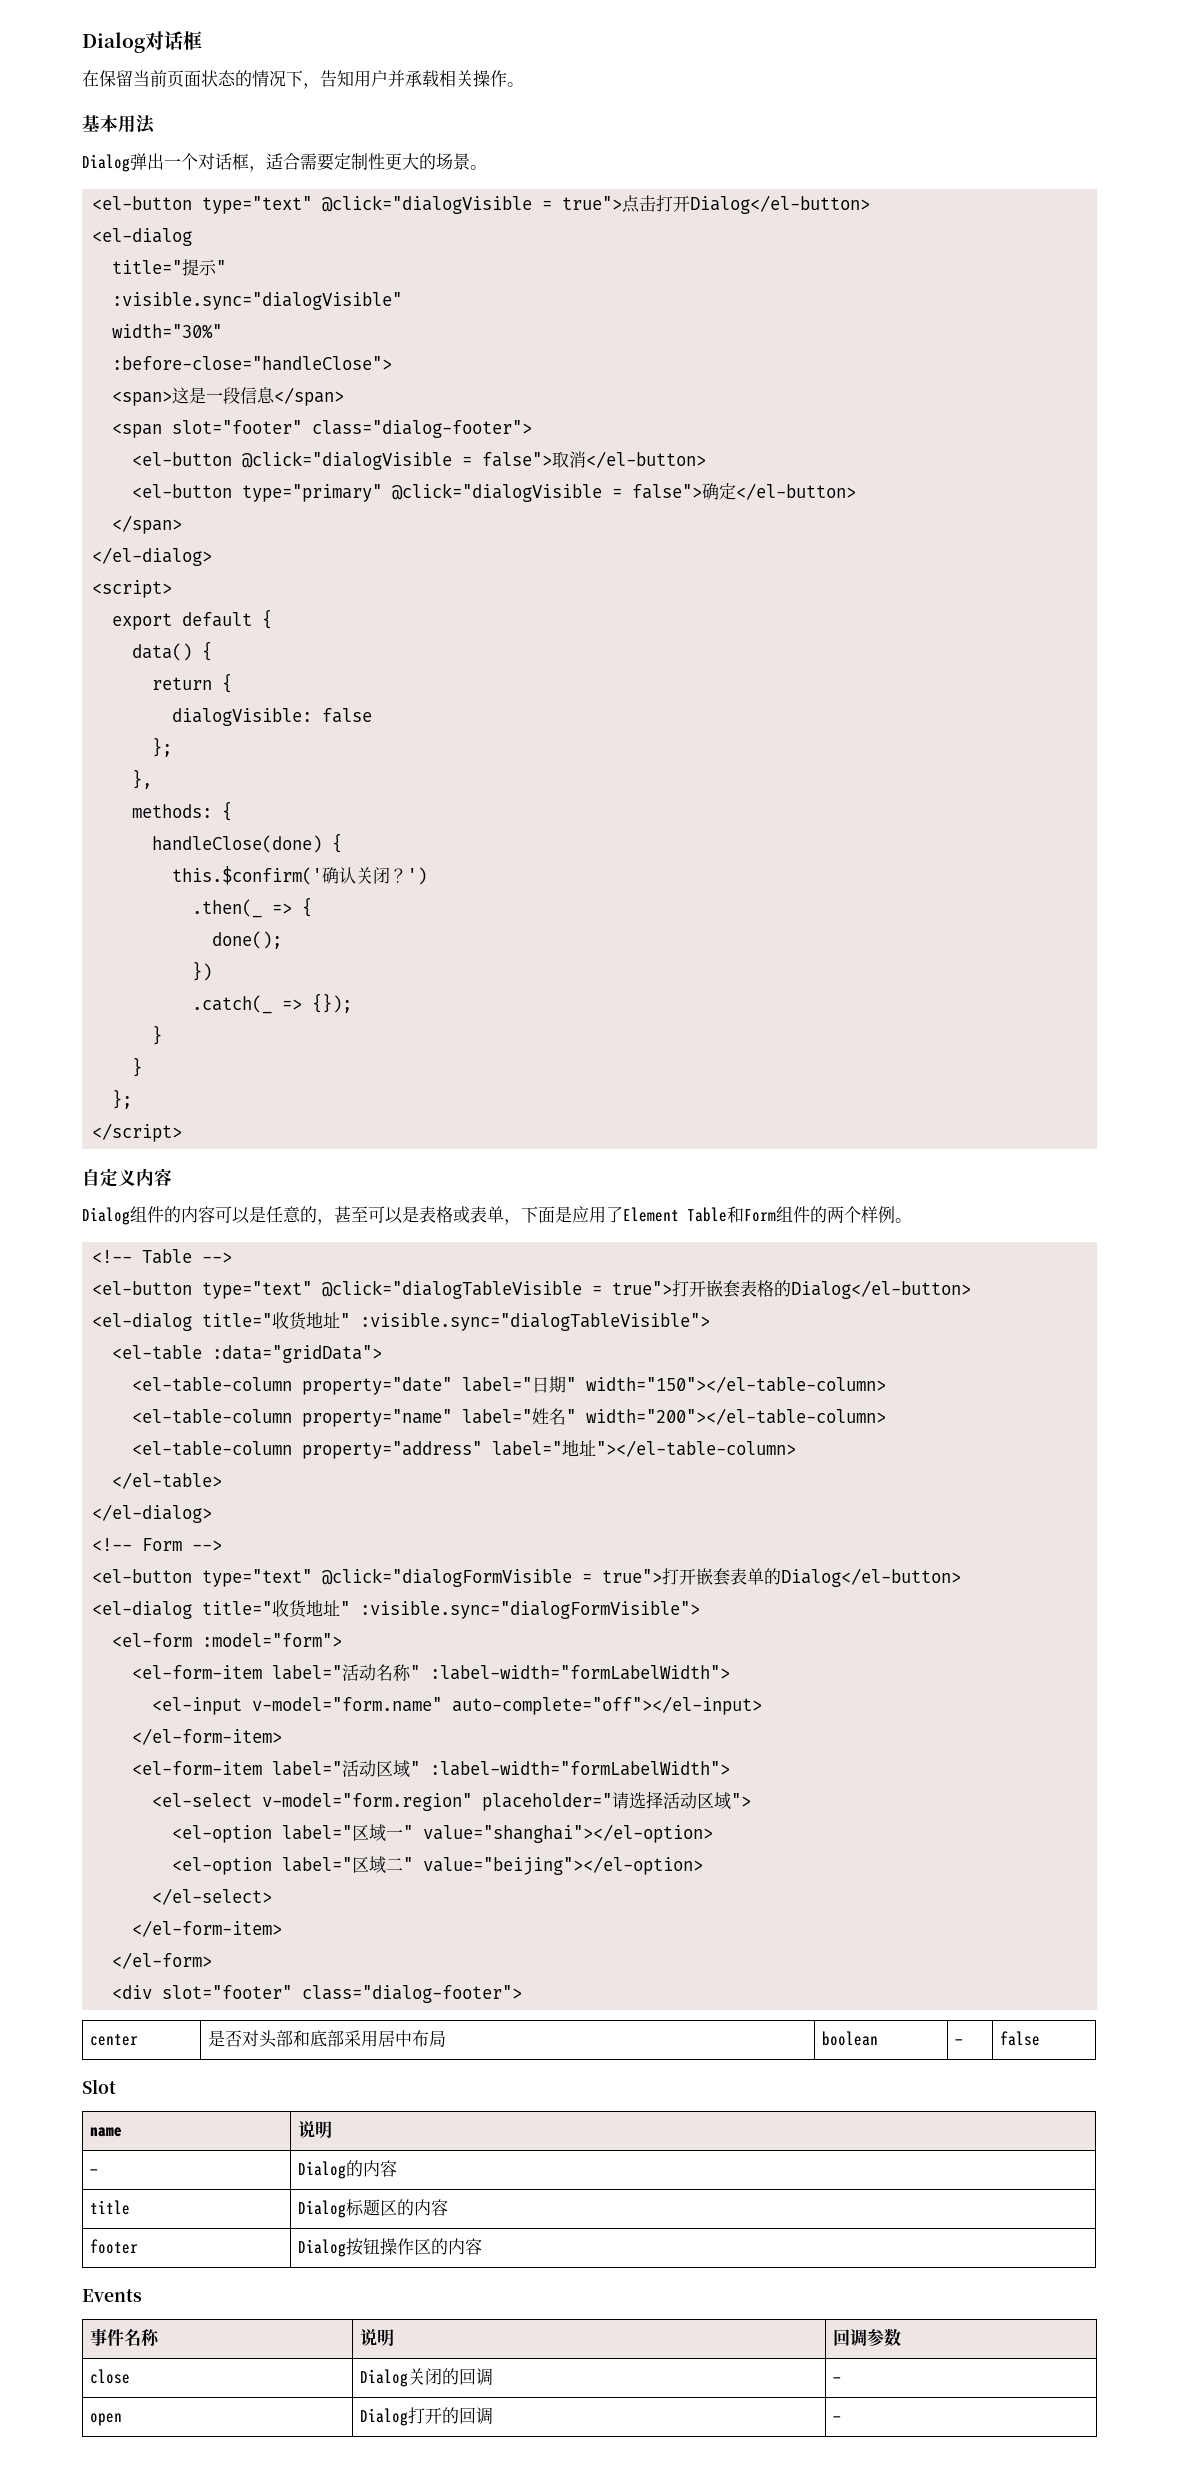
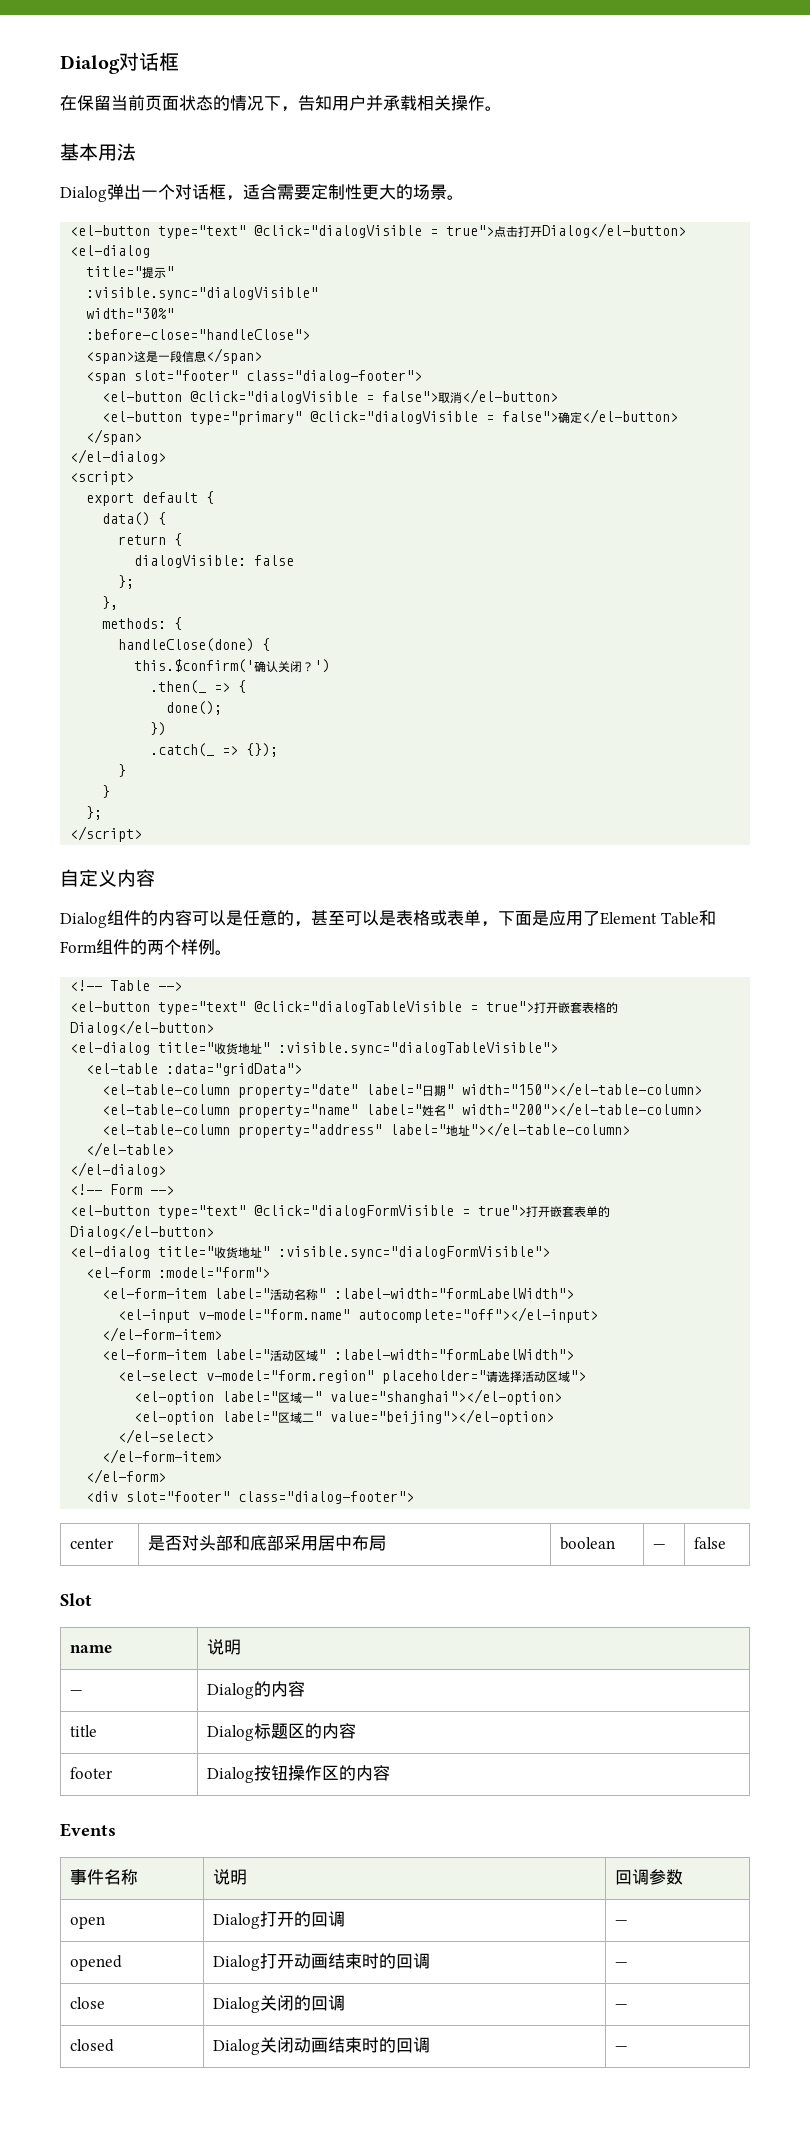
[452,1696,763,1715] auto-complete="off"></el-input> -> [358,1307,599,1323] autocomplete="off"></el-input>
(901, 2337) none -> [69,1916,105,1929] [212,1911,345,1929] [614,1920,628,1925] [69,1955,122,1971] [212,1953,430,1971] [614,1962,628,1967] // open | Dialog打开的回调 | — // opened | Dialog打开动画结束时的回调 | —
[89,2413,122,2426] [359,2407,442,2426] open | Dialog打开 -> [69,2039,114,2052] [212,2037,379,2055] closed | Dialog关闭动画结束时

